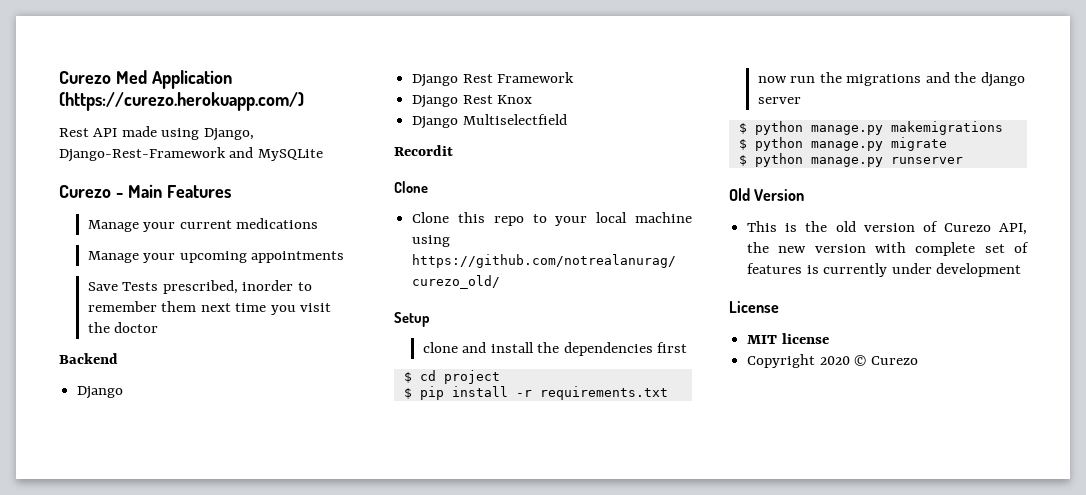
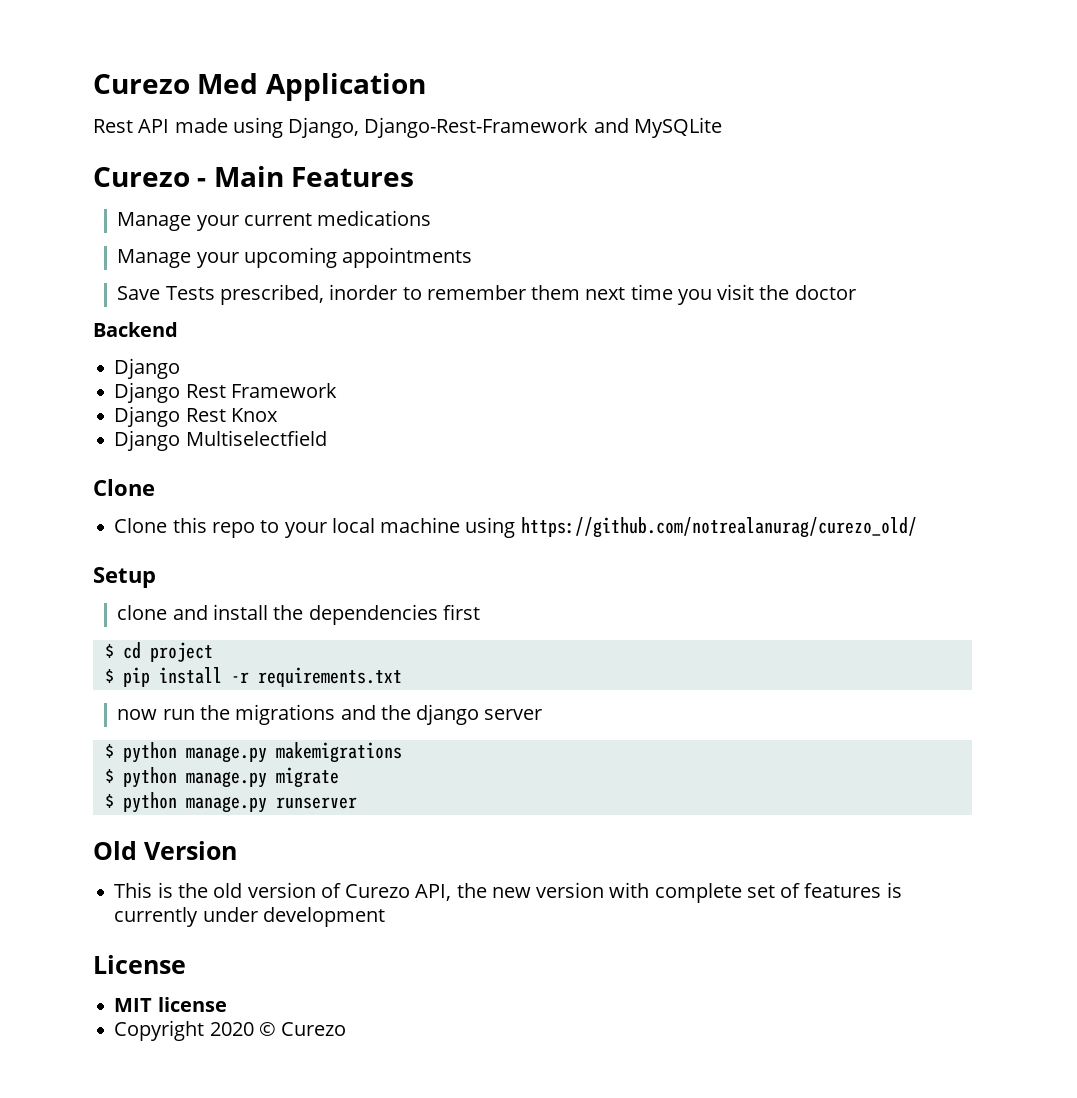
[59,92,304,111] (https://curezo.herokuapp.com/) -> (426, 87) none
[394,145,453,156] // Recordit -> (327, 438) none

